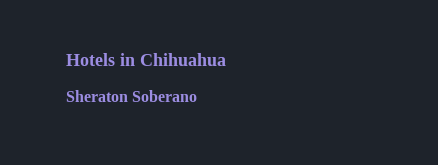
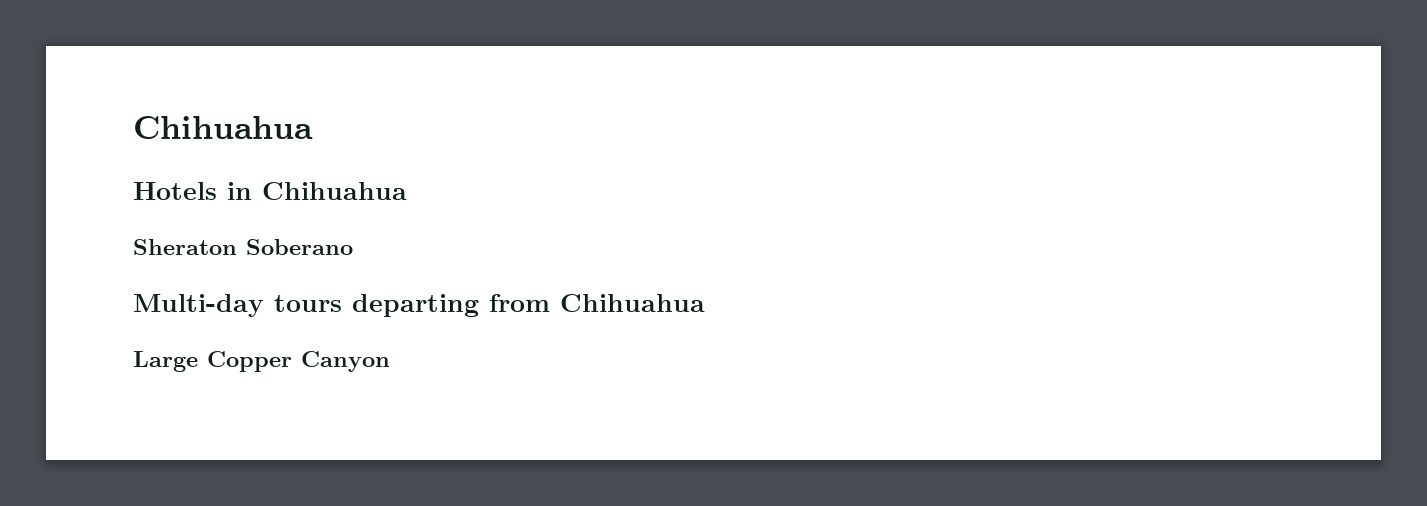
(66, 59) none -> [133,116,313,139] Chihuahua //
(198, 96) none -> [133,294,705,317] [133,351,390,372] // Multi-day tours departing from Chihuahua // Large Copper Canyon

